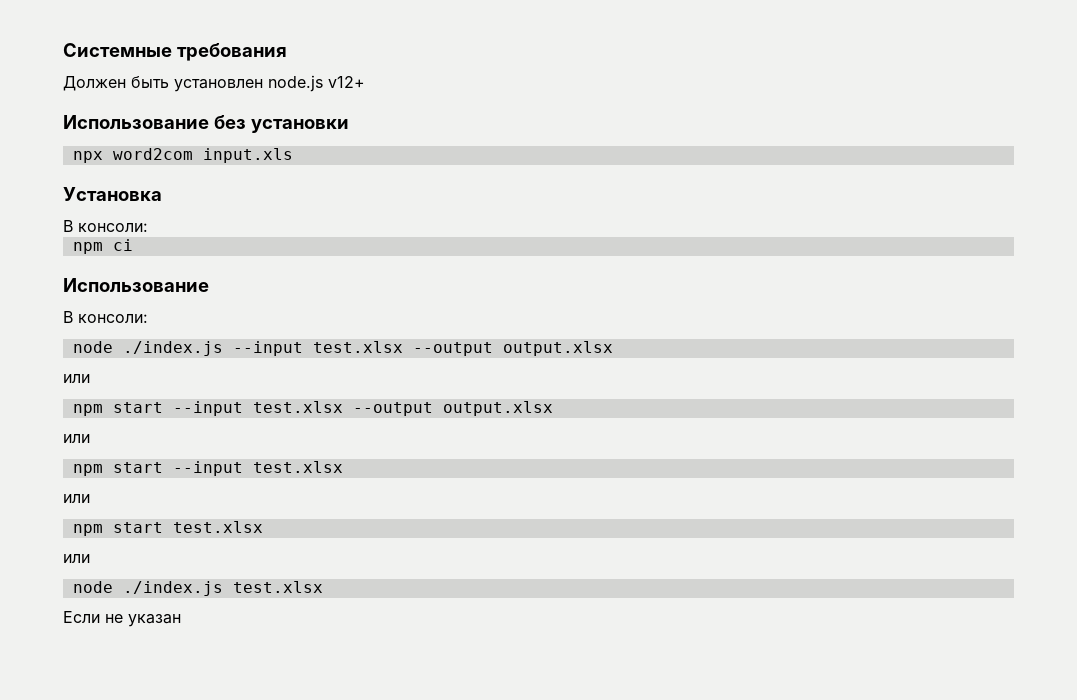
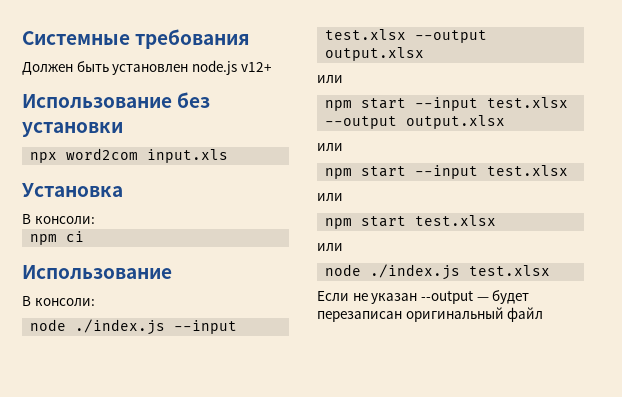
(181, 620) none -> [420,290,530,304] [317,307,544,322] --output — будет перезаписан оригинальный файл

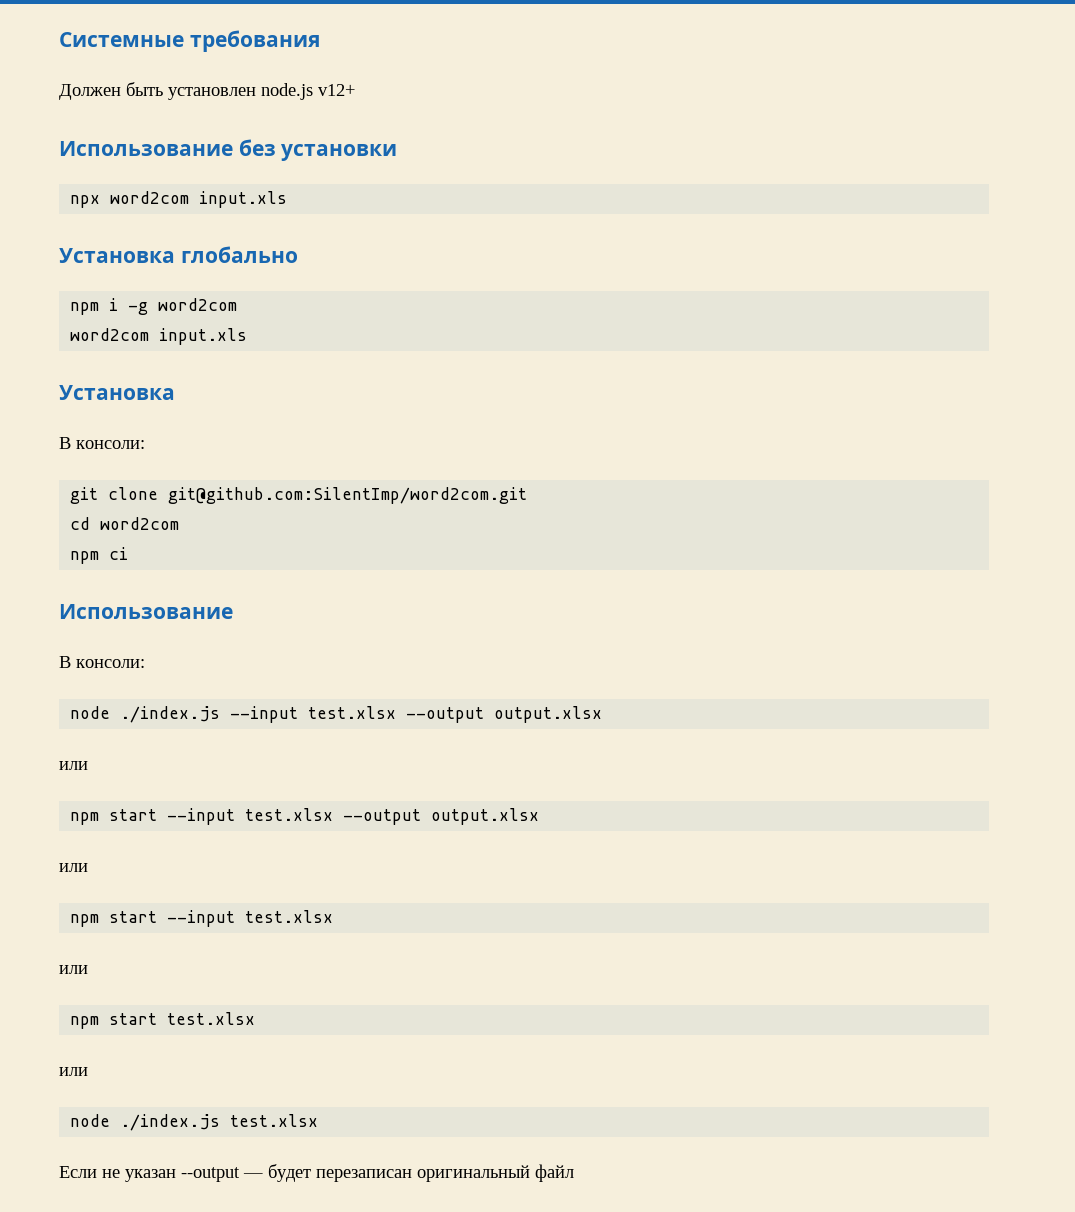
[22,214,95,224] // В консоли: -> [180,246,298,263] [70,298,238,315] [70,328,248,345] [59,385,175,400] [59,437,145,449] [70,487,528,504] [70,517,180,530] глобально // npm i -g word2com // word2com input.xls // Установка // В консоли: // git clone git@github.com:SilentImp/word2com.git // cd word2com

